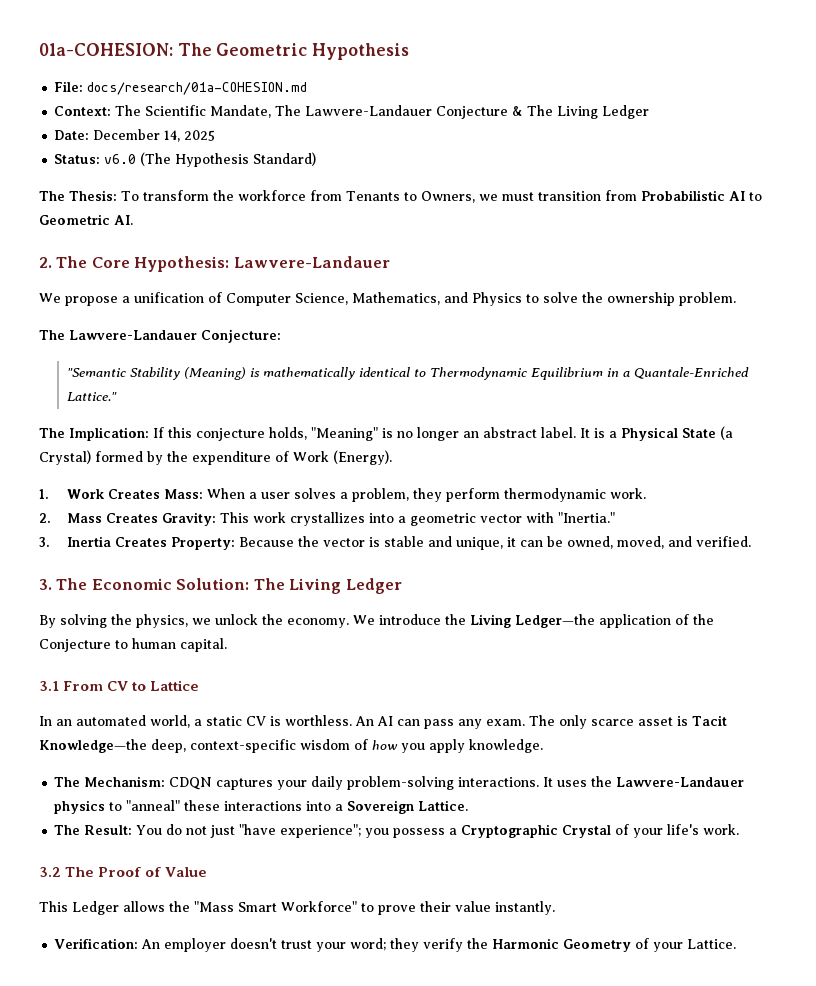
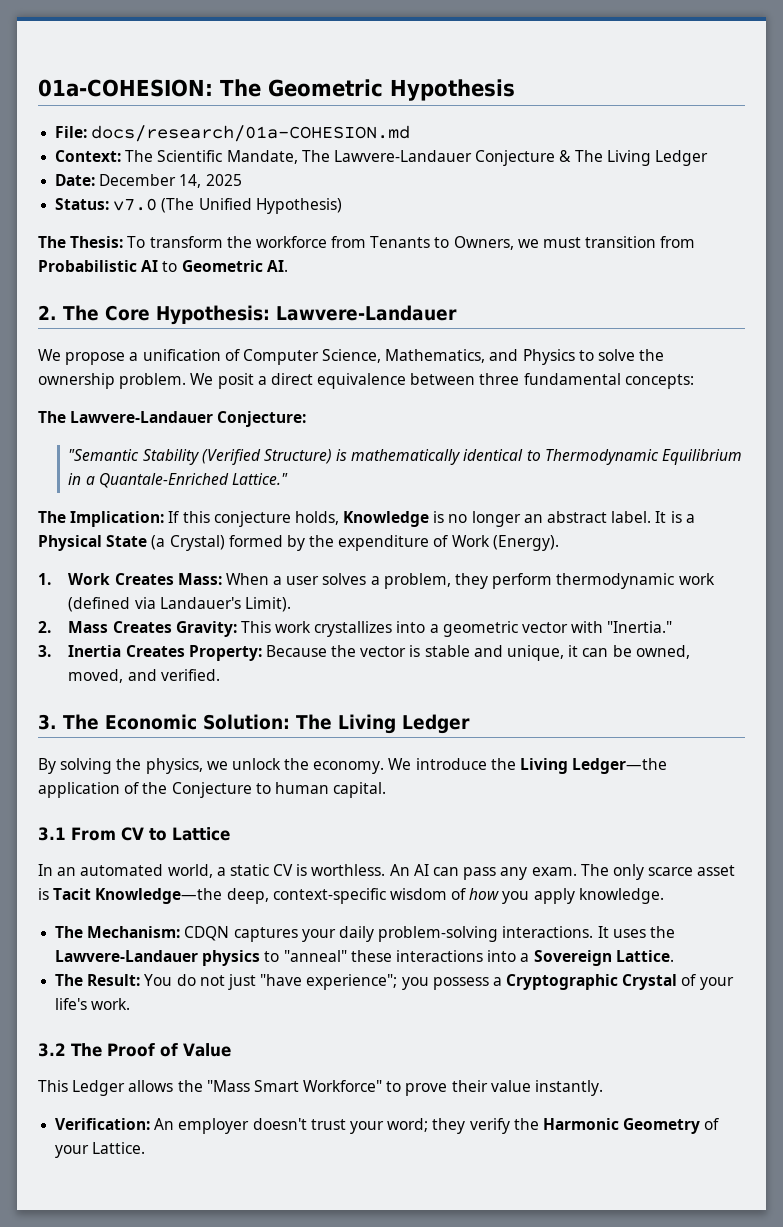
[104,152,317,167] v6.0 (The Hypothesis Standard) -> [113,198,342,214] v7.0 (The Unified Hypothesis)
(736, 299) none -> [190,373,694,389] We posit a direct equivalence between three fundamental concepts:
[183,367,246,380] (Meaning) -> [201,449,332,465] (Verified Structure)
[311,427,378,441] "Meaning" -> [343,511,430,527] Knowledge
[609,488,646,499] work. -> [678,573,715,585] [68,597,291,612] work (defined via Landauer's Limit).

